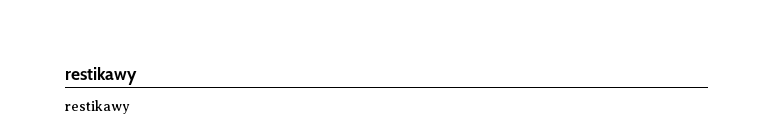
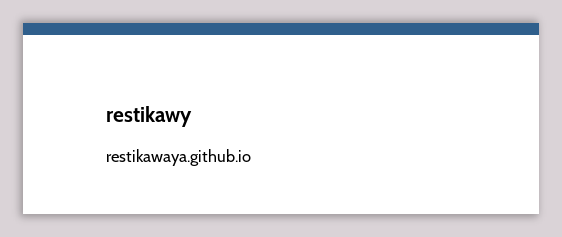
[65,100,130,114] restikawy -> [106,149,251,166] restikawaya.github.io

